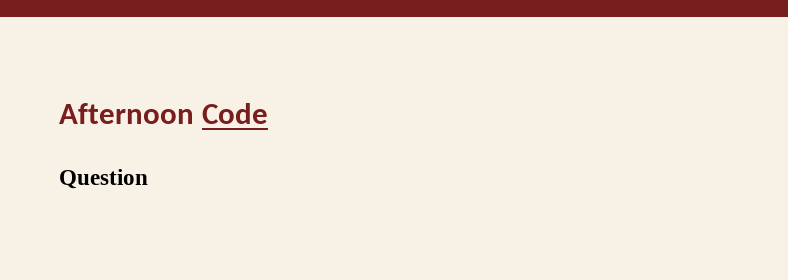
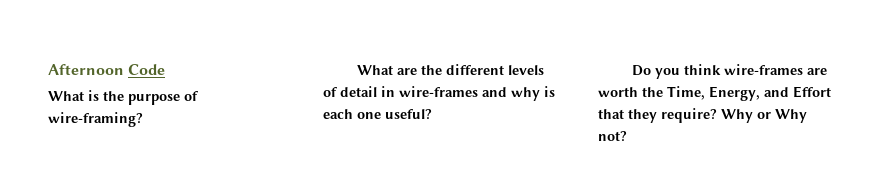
[59,169,148,189] Question -> [48,90,199,105] [48,112,143,127] [357,64,545,75] [323,86,555,101] [323,109,432,120] [632,64,828,79] [598,86,831,101] [598,108,807,123] [598,131,627,142] What is the purpose of wire-framing? // What are the different levels of detail in wire-frames and why is each one useful? // Do you think wire-frames are worth the Time, Energy, and Effort that they require? Why or Why not?

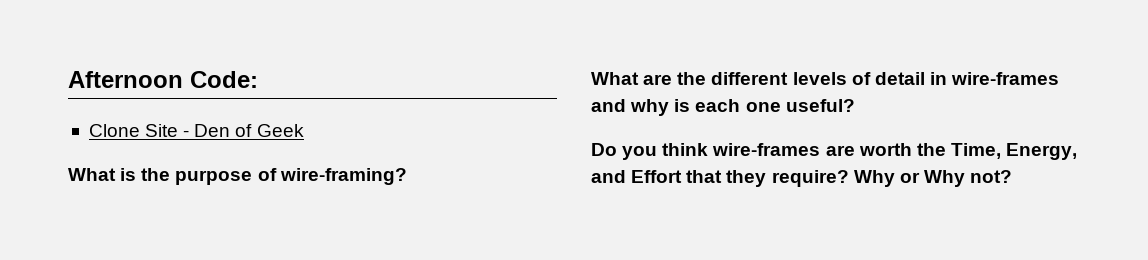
[128,64,166,75] Code -> [190,71,258,88] [88,124,304,137] Code: // Clone Site - Den of Geek

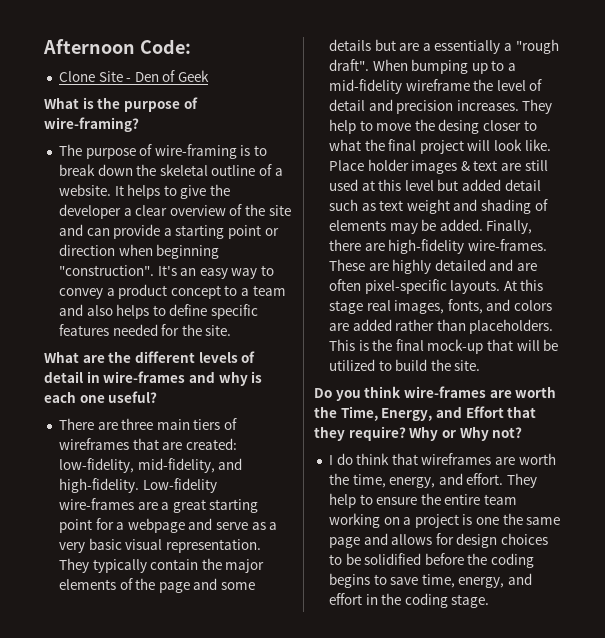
(407, 176) none -> [58,144,268,159] [58,164,283,176] [58,184,231,199] [58,204,291,219] [58,224,279,239] [58,244,220,259] [58,265,275,279] [58,284,286,299] [58,304,259,319] [58,324,232,336] // The purpose of wire-framing is to break down the skeletal outline of a website. It helps to give the developer a clear overview of the site and can provide a starting point or direction when beginning "construction". It's an easy way to convey a product concept to a team and also helps to define specific features needed for the site.
(855, 105) none -> [58,418,238,430] [58,438,237,450] [58,458,243,473] [58,478,217,493] [58,498,259,513] [58,518,278,533] [58,538,261,553] [58,558,265,573] [58,578,256,593] [328,39,559,54] [328,59,517,74] [328,79,543,94] [328,99,553,114] [328,119,537,134] [328,139,551,154] [328,159,548,174] [328,179,541,191] [328,199,548,214] [328,219,533,234] [328,239,547,254] [328,259,538,274] [328,279,544,294] [328,299,553,314] [328,319,554,334] [328,339,559,354] [328,359,481,371] // There are three main tiers of wireframes that are created: low-fidelity, mid-fidelity, and high-fidelity. Low-fidelity wire-frames are a great starting point for a webpage and serve as a very basic visual representation. They typically contain the major elements of the page and some details but are a essentially a "rough draft". When bumping up to a mid-fidelity wireframe the level of detail and precision increases. They help to move the desing closer to what the final project will look like. Place holder images & text are still used at this level but added detail such as text weight and shading of elements may be added. Finally, there are high-fidelity wire-frames. These are highly detailed and are often pixel-specific layouts. At this stage real images, fonts, and colors are added rather than placeholders. This is the final mock-up that will be utilized to build the site.
(1013, 176) none -> [328,453,556,465] [328,473,538,488] [328,493,518,508] [328,513,561,528] [328,533,549,548] [328,553,535,568] [328,573,533,588] [328,593,490,608] // I do think that wireframes are worth the time, energy, and effort. They help to ensure the entire team working on a project is one the same page and allows for design choices to be solidified before the coding begins to save time, energy, and effort in the coding stage.

